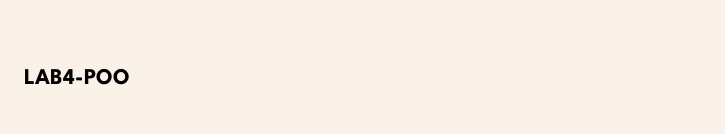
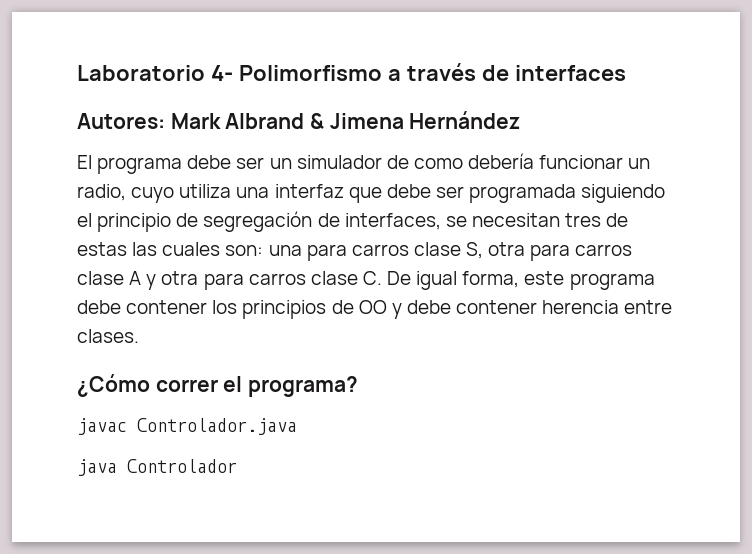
[24,68,130,85] LAB4-POO -> [77,63,626,81] [77,111,521,129] [77,153,651,174] [77,184,666,203] [77,211,629,232] [77,242,633,261] [77,271,655,290] [77,300,673,319] [77,329,139,343] [77,374,359,397] [77,418,297,435] [77,459,237,476] Laboratorio 4- Polimorfismo a través de interfaces // Autores: Mark Albrand & Jimena Hernández // El programa debe ser un simulador de como debería funcionar un radio, cuyo utiliza una interfaz que debe ser programada siguiendo el principio de segregación de interfaces, se necesitan tres de estas las cuales son: una para carros clase S, otra para carros clase A y otra para carros clase C. De igual forma, este programa debe contener los principios de OO y debe contener herencia entre clases. // ¿Cómo correr el programa? // javac Controlador.java // java Controlador

